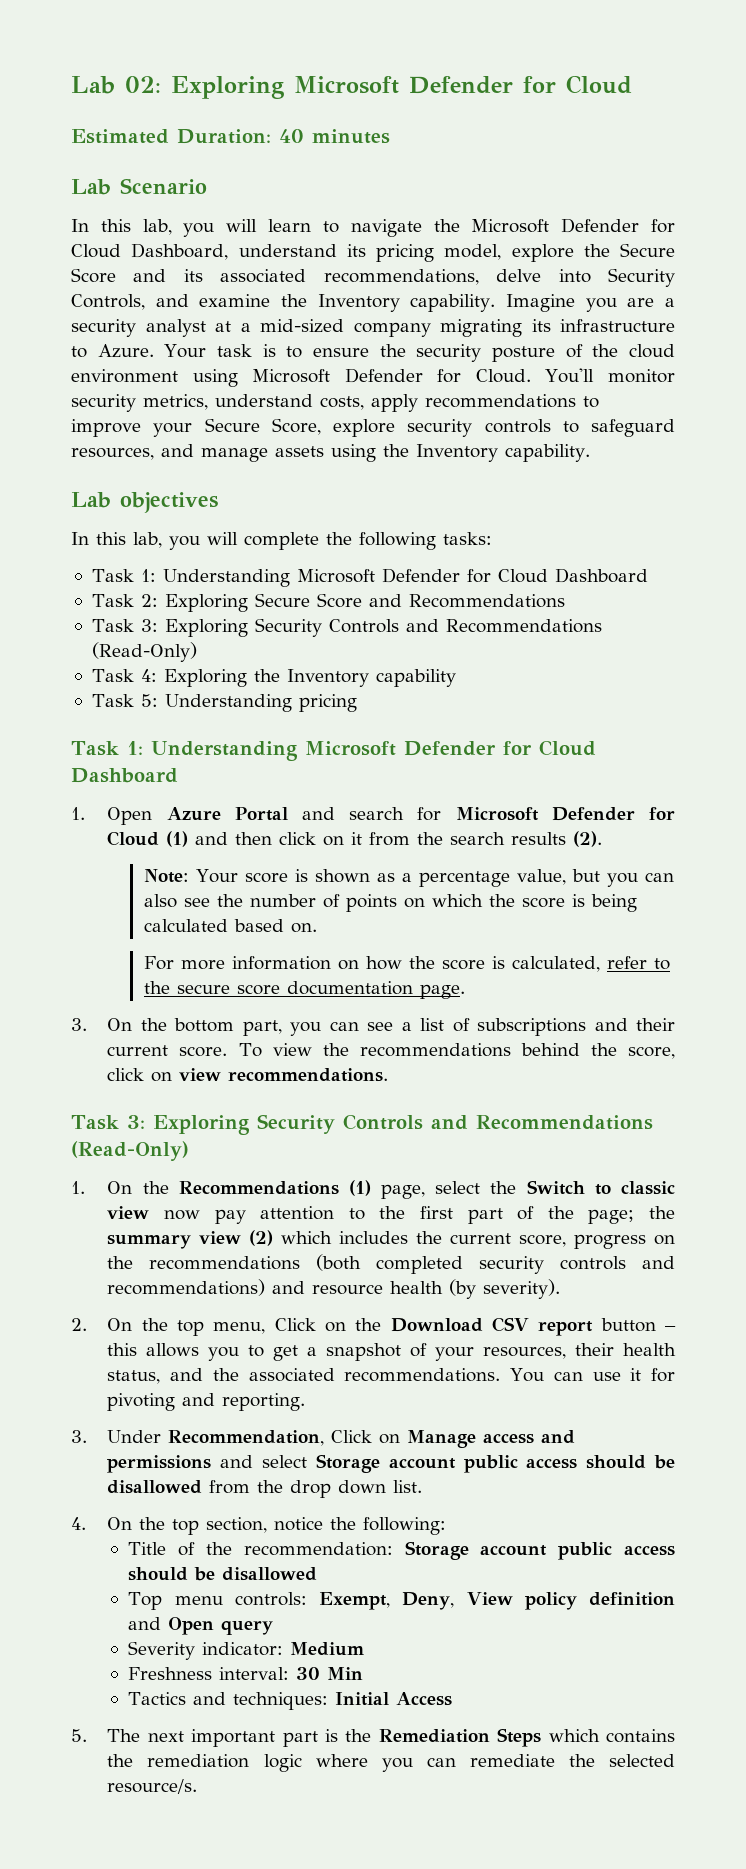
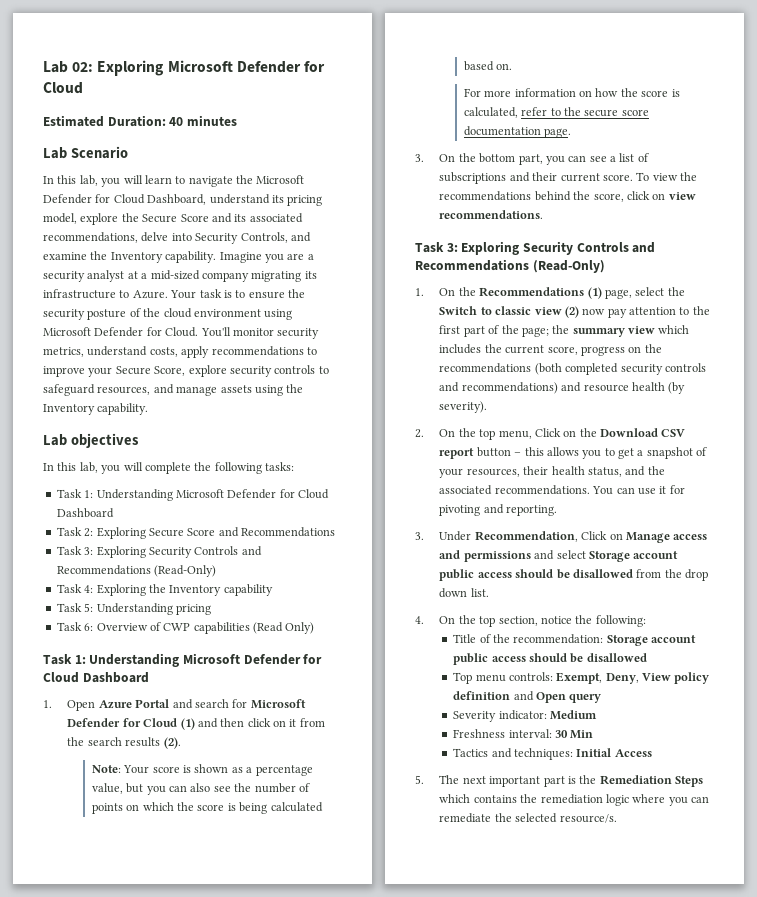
(357, 703) none -> [56,622,315,634] // Task 6: Overview of CWP capabilities (Read Only)
(150, 1212) none -> [564,306,579,318] (2)
[249,1230,274,1246] (2) -> (656, 330) none

